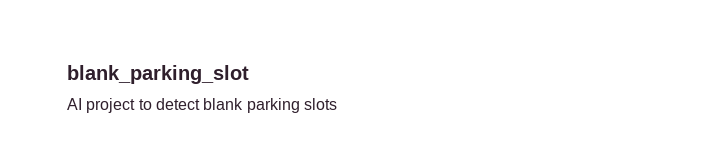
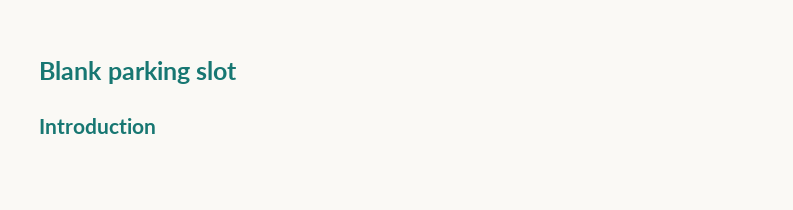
[67,65,249,84] [67,98,337,113] blank_parking_slot // AI project to detect blank parking slots -> [39,61,238,84] [39,118,156,134] Blank parking slot // Introduction

